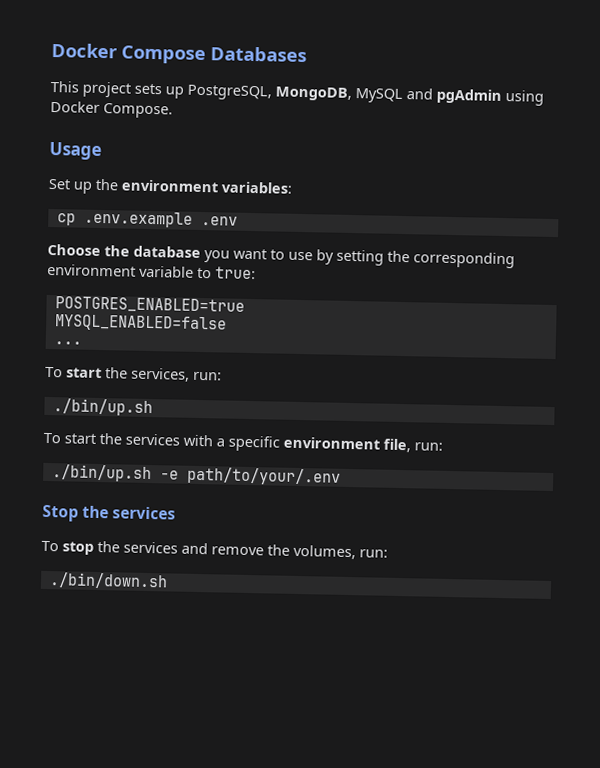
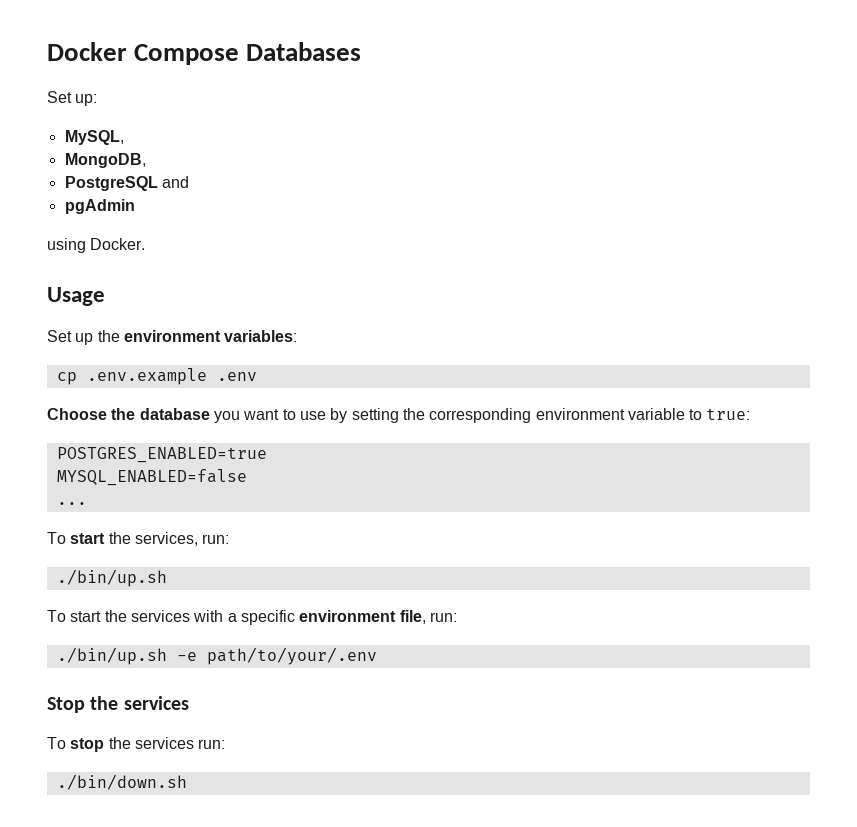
[50,80,272,101] This project sets up PostgreSQL, -> [47,91,98,106] [64,130,124,145] Set up: // MySQL, //
[355,88,433,103] MySQL and -> [64,176,189,191] // PostgreSQL and //
[505,90,544,106] [50,100,173,119] using Docker Compose. -> [47,238,146,253] // using Docker.
[181,542,356,560] and remove the volumes, -> (194, 743) none

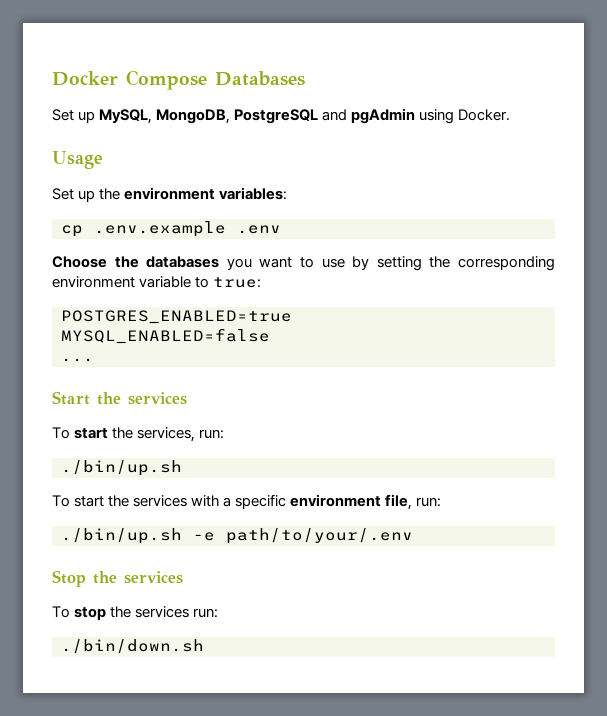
[75,94,98,106] up: // -> [78,111,96,123] up
(124, 137) // -> (153, 116) none
(146, 160) // -> (231, 116) none
(189, 182) // -> (348, 115) none
(135, 206) // -> (416, 116) none
[139,408,210,420] database -> [146,256,220,268] databases
(87, 503) none -> [52,391,187,405] // Start the services

